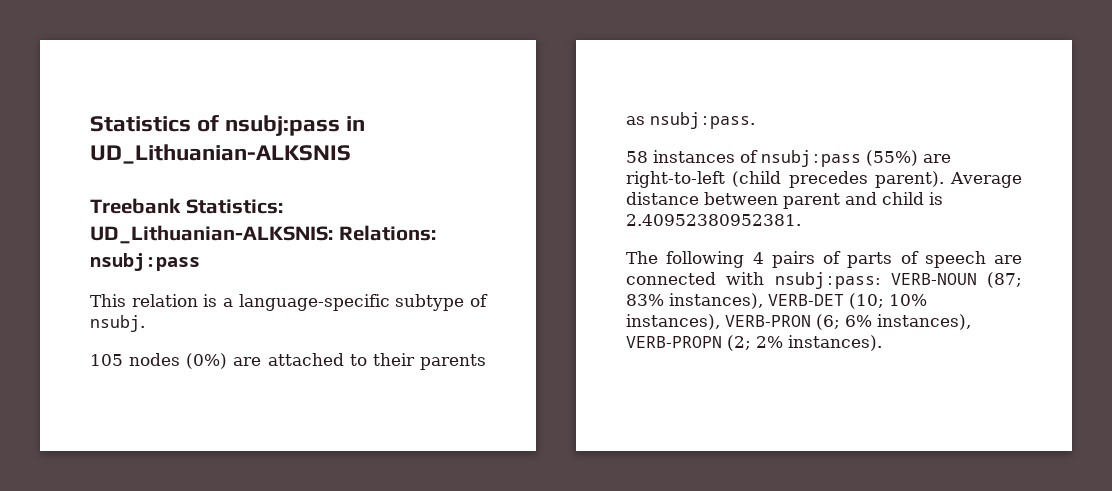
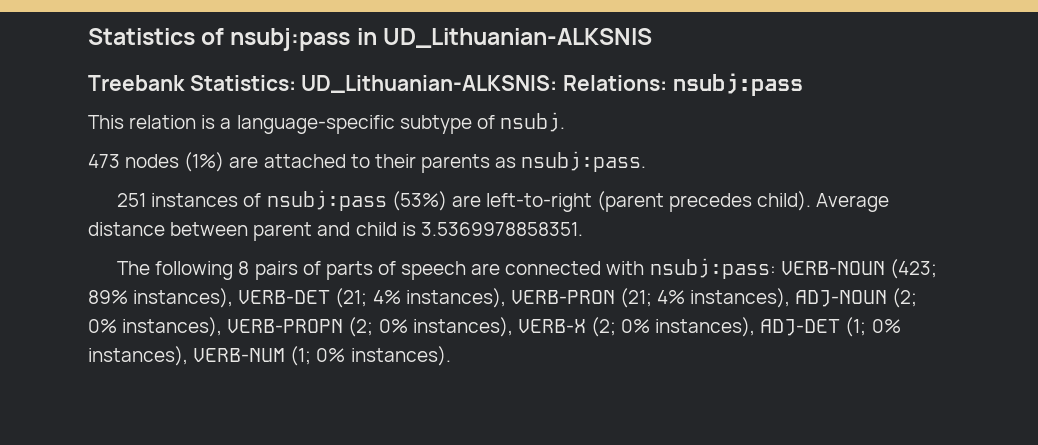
[90,353,228,369] 105 nodes (0%) -> [88,152,225,172] 473 nodes (1%)
[626,151,648,163] 58 -> [117,193,147,207] 251
[866,150,951,166] [626,171,944,188] (55%) are right-to-left (child precedes parent). -> [391,191,812,212] (53%) are left-to-right (parent precedes child).
[626,214,801,226] 2.40952380952381. -> [420,222,583,236] 3.5369978858351.
[752,252,764,264] 4 -> [238,261,250,275] 8
[987,272,1022,288] [626,293,927,309] [626,314,971,330] [626,335,783,351] (87; 83% instances), VERB-DET (10; 10% instances), VERB-PRON (6; 6% instances), VERB-PROPN (2; 2% -> [889,259,937,279] [88,288,918,308] [88,317,901,337] [88,346,346,366] (423; 89% instances), VERB-DET (21; 4% instances), VERB-PRON (21; 4% instances), ADJ-NOUN (2; 0% instances), VERB-PROPN (2; 0% instances), VERB-X (2; 0% instances), ADJ-DET (1; 0% instances), VERB-NUM (1; 0%

